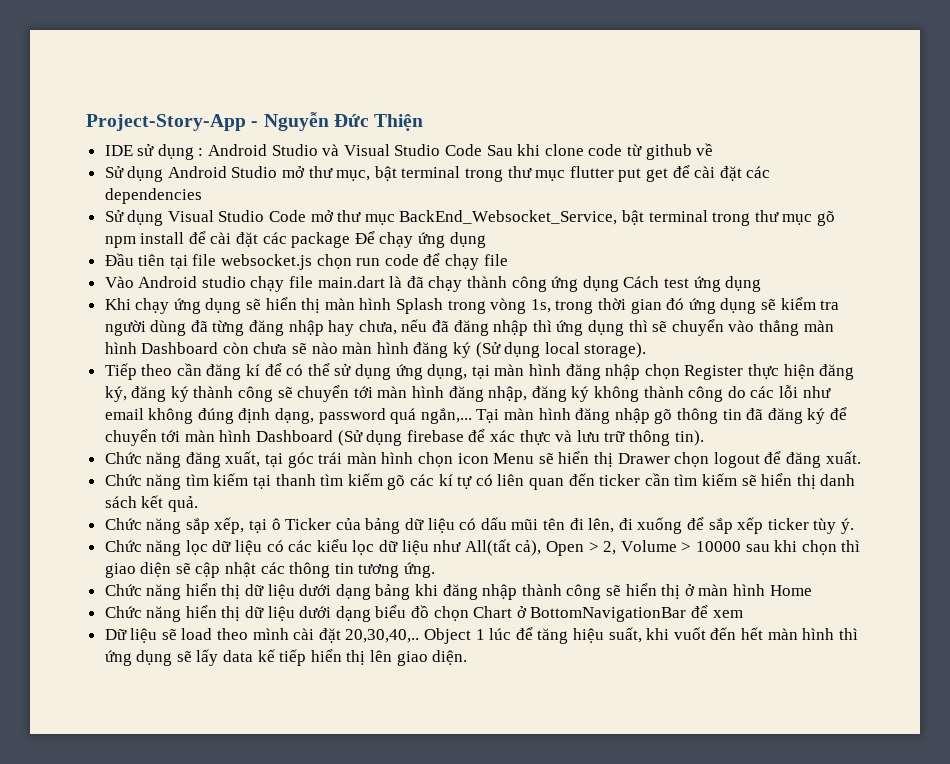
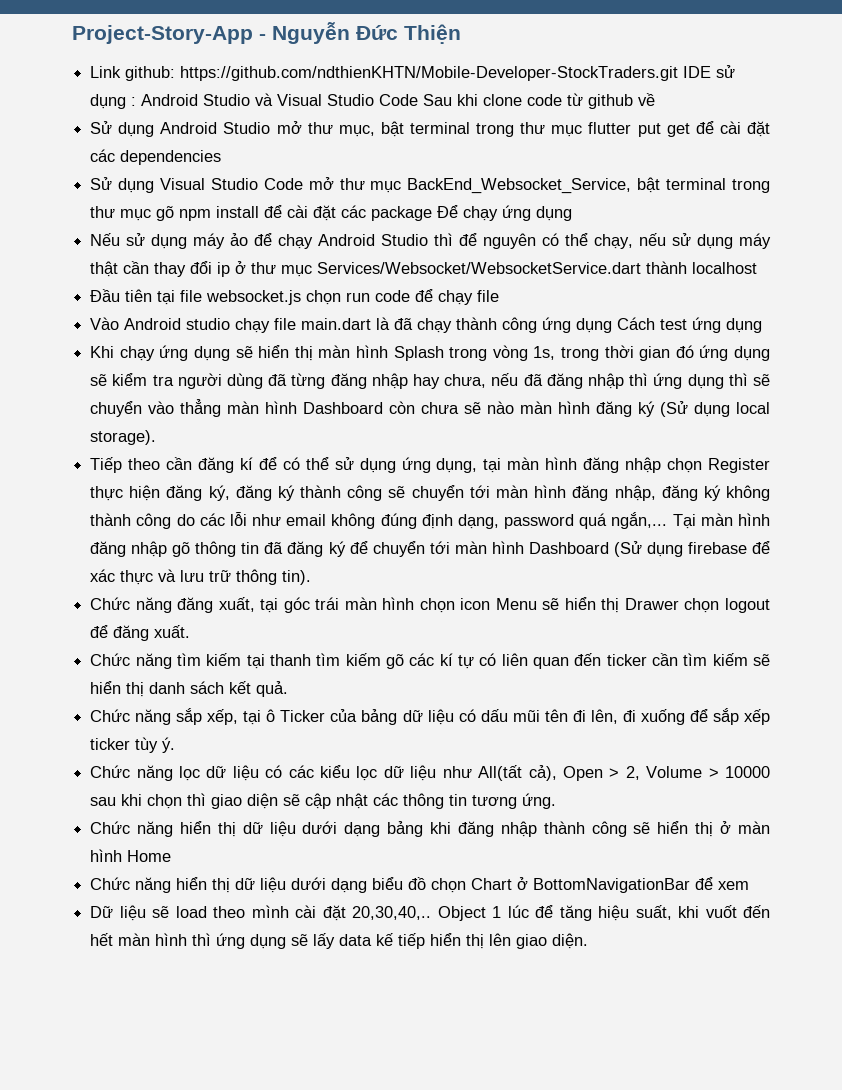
(424, 122) none -> [90,66,679,81] Link github: https://github.com/ndthienKHTN/Mobile-Developer-StockTraders.git
(486, 240) none -> [90,233,772,249] [90,261,758,277] // Nếu sử dụng máy ảo để chạy Android Studio thì để nguyên có thể chạy, nếu sử dụng máy thật cần thay đổi ip ở thư mục Services/Websocket/WebsocketService.dart thành localhost

